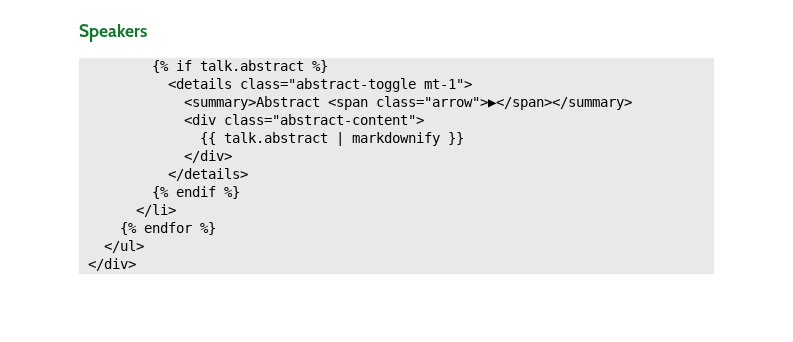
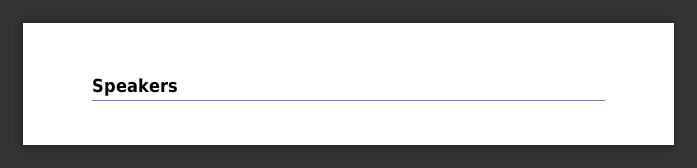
[151,60,328,73] [167,78,472,92] [183,96,632,110] [183,114,424,125] [199,132,464,146] [183,150,232,163] [167,168,248,181] [151,186,240,199] [135,204,176,217] [119,222,216,235] [103,240,144,253] [87,258,136,271] // {% if talk.abstract %} // <details class="abstract-toggle mt-1"> // <summary>Abstract <span class="arrow">▶</span></summary> // <div class="abstract-content"> // {{ talk.abstract | markdownify }} // </div> // </details> // {% endif %} // </li> // {% endfor %} // </ul> // </div> -> (178, 87) none

